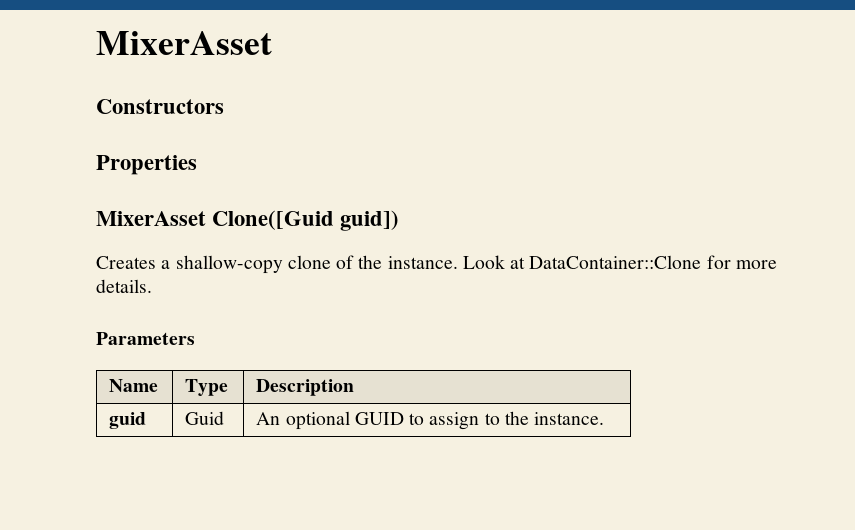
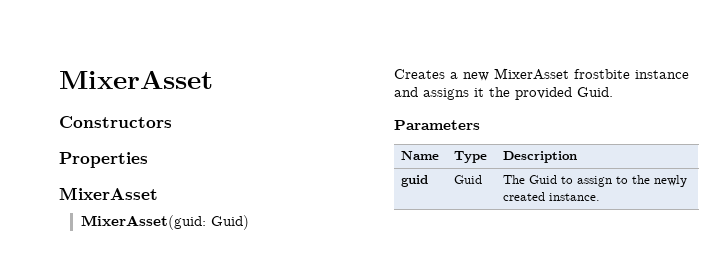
[212,210,400,231] Clone([Guid guid]) -> [80,215,249,230] // MixerAsset(guid: Guid)
[175,255,777,274] [96,279,152,293] shallow-copy clone of the instance. Look at DataContainer::Clone for more details. -> [463,68,689,81] [394,87,613,100] new MixerAsset frostbite instance and assigns it the provided Guid.
[256,411,404,430] An optional GUID -> [503,175,558,184] The Guid
(529, 418) none -> [654,175,688,187] [503,192,546,201] newly created

